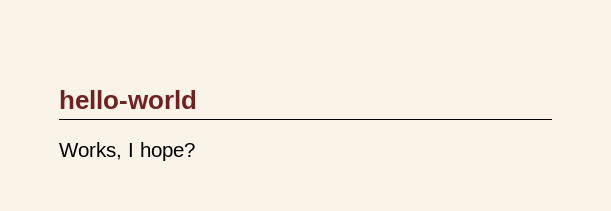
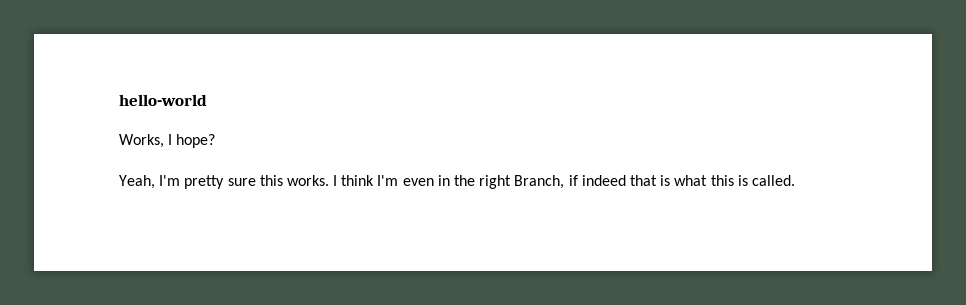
(195, 151) none -> [119,175,795,189] // Yeah, I'm pretty sure this works. I think I'm even in the right Branch, if indeed that is what this is called.

